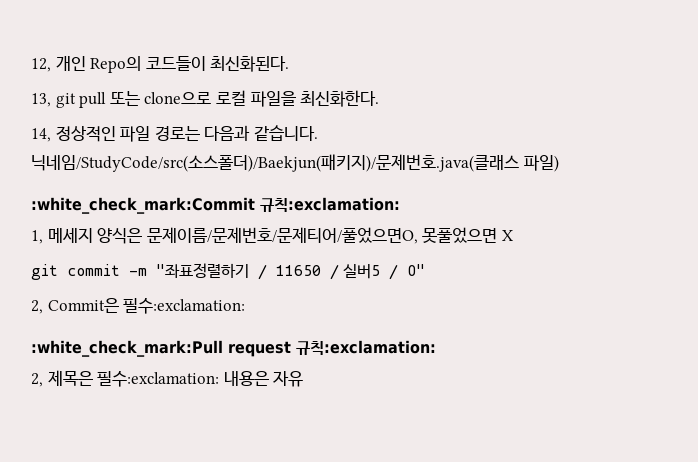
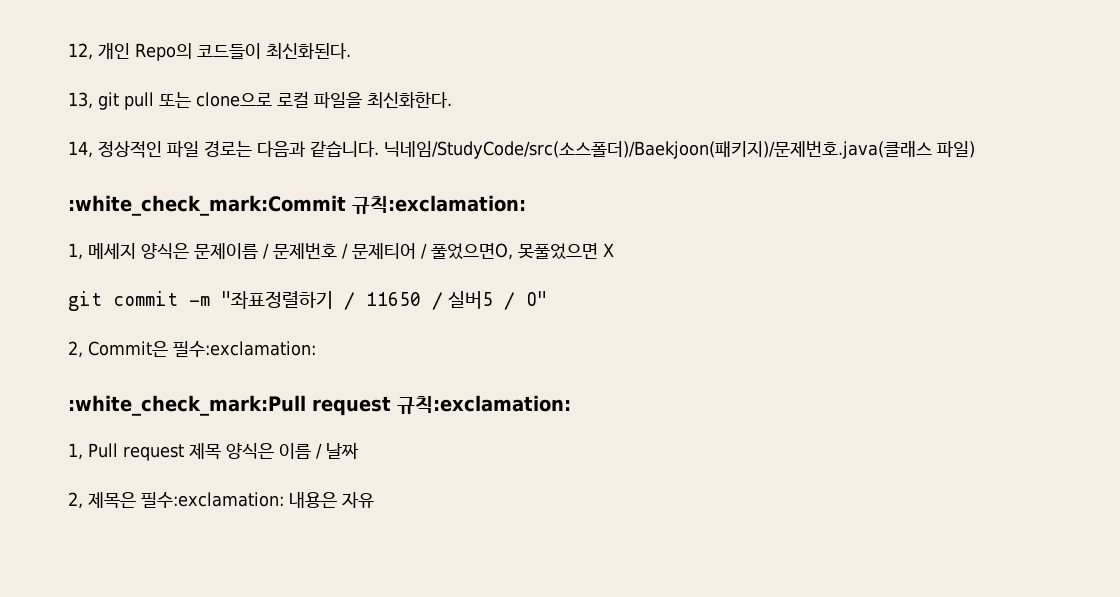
[31,154,519,172] 닉네임/StudyCode/src(소스폴더)/Baekjun(패키지)/문제번호.java(클래스 -> [384,141,932,159] 닉네임/StudyCode/src(소스폴더)/Baekjoon(패키지)/문제번호.java(클래스
[146,227,418,244] 문제이름/문제번호/문제티어/풀었으면O, -> [194,243,513,260] 문제이름 / 문제번호 / 문제티어 / 풀었으면O,
(436, 347) none -> [68,442,359,461] // 1, Pull request 제목 양식은 이름 / 날짜

